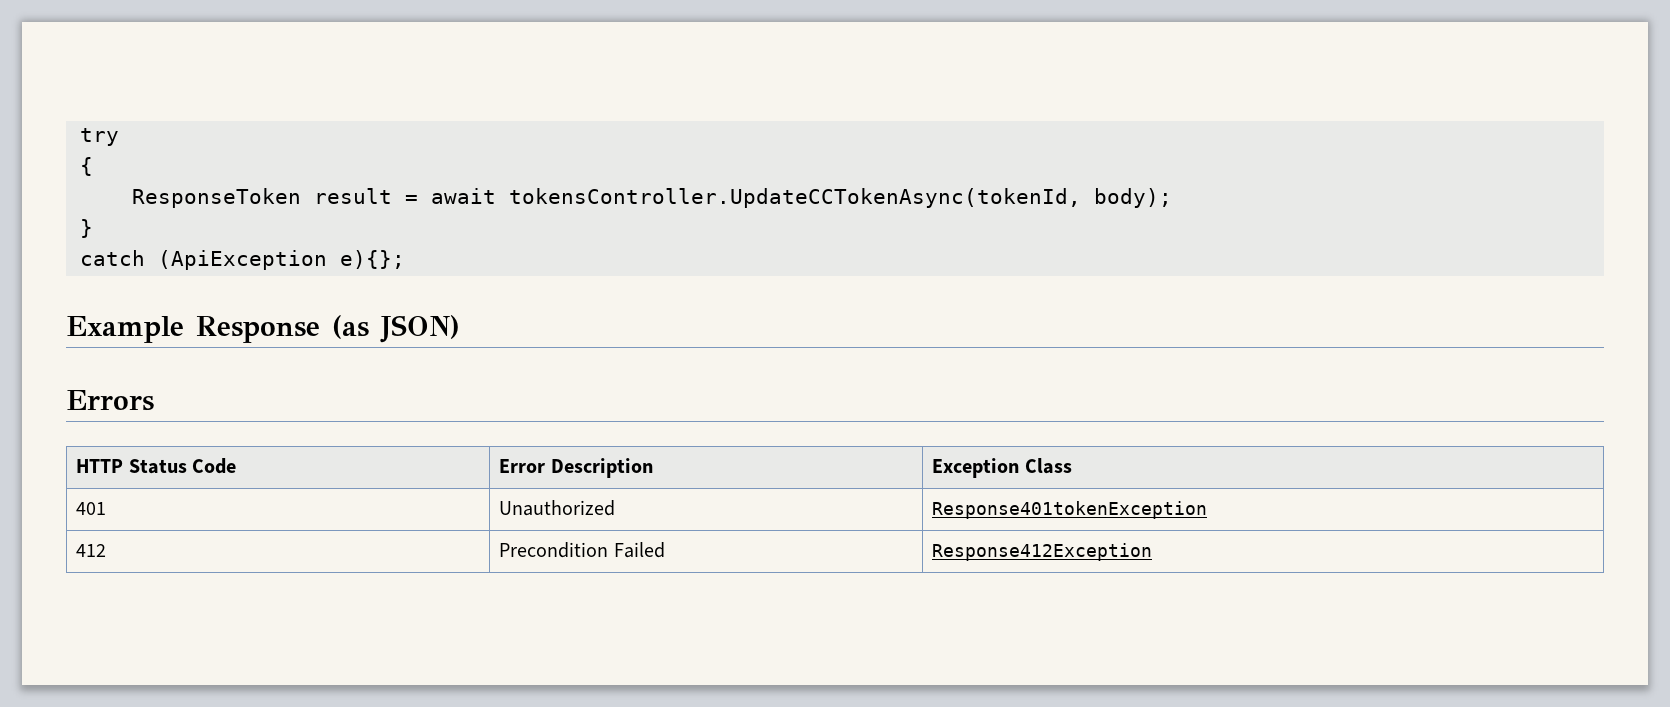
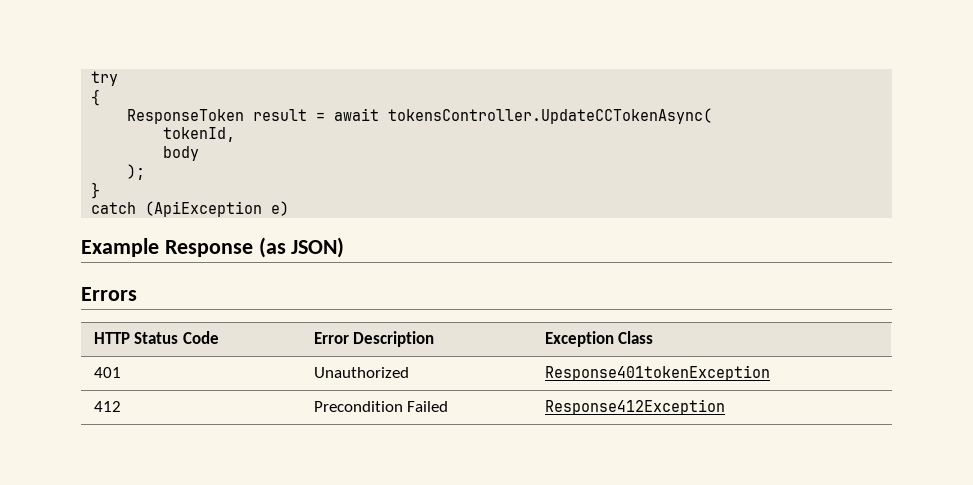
[508,188,1172,208] tokensController.UpdateCCTokenAsync(tokenId, body); -> [388,108,713,124] [163,127,236,142] [163,146,200,161] [127,164,146,180] tokensController.UpdateCCTokenAsync( // tokenId, // body // );
[339,250,405,269] e){}; -> [271,201,290,216] e)

